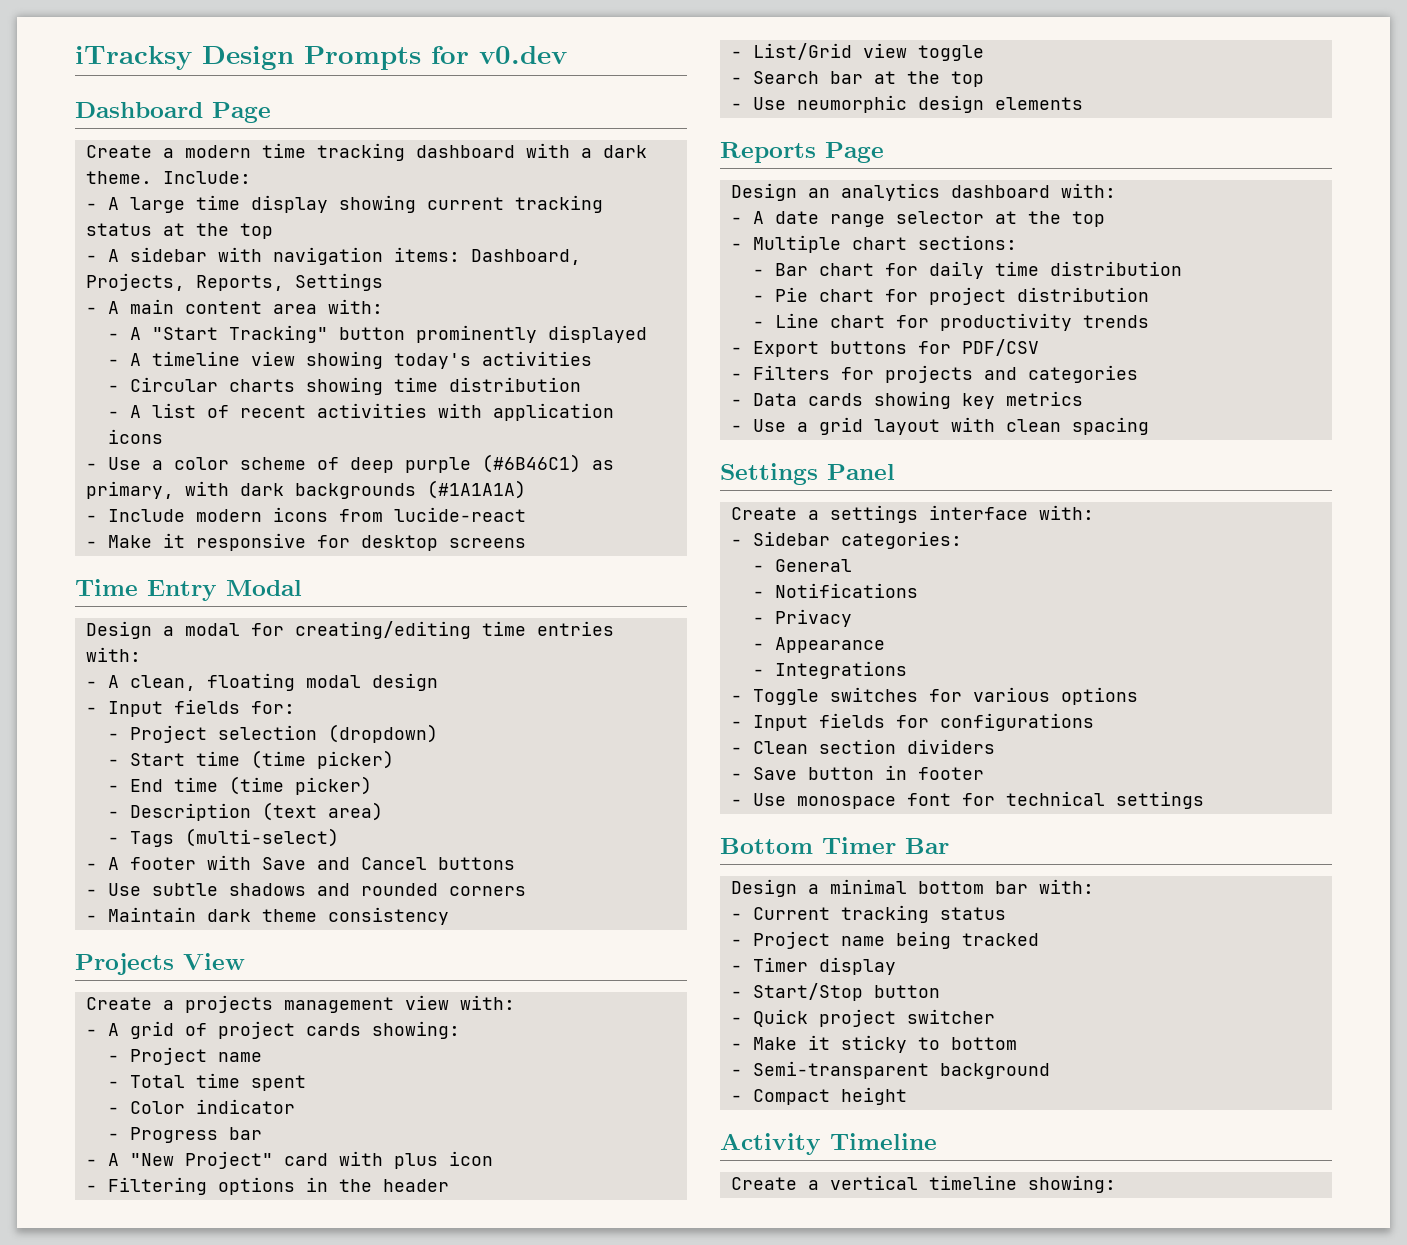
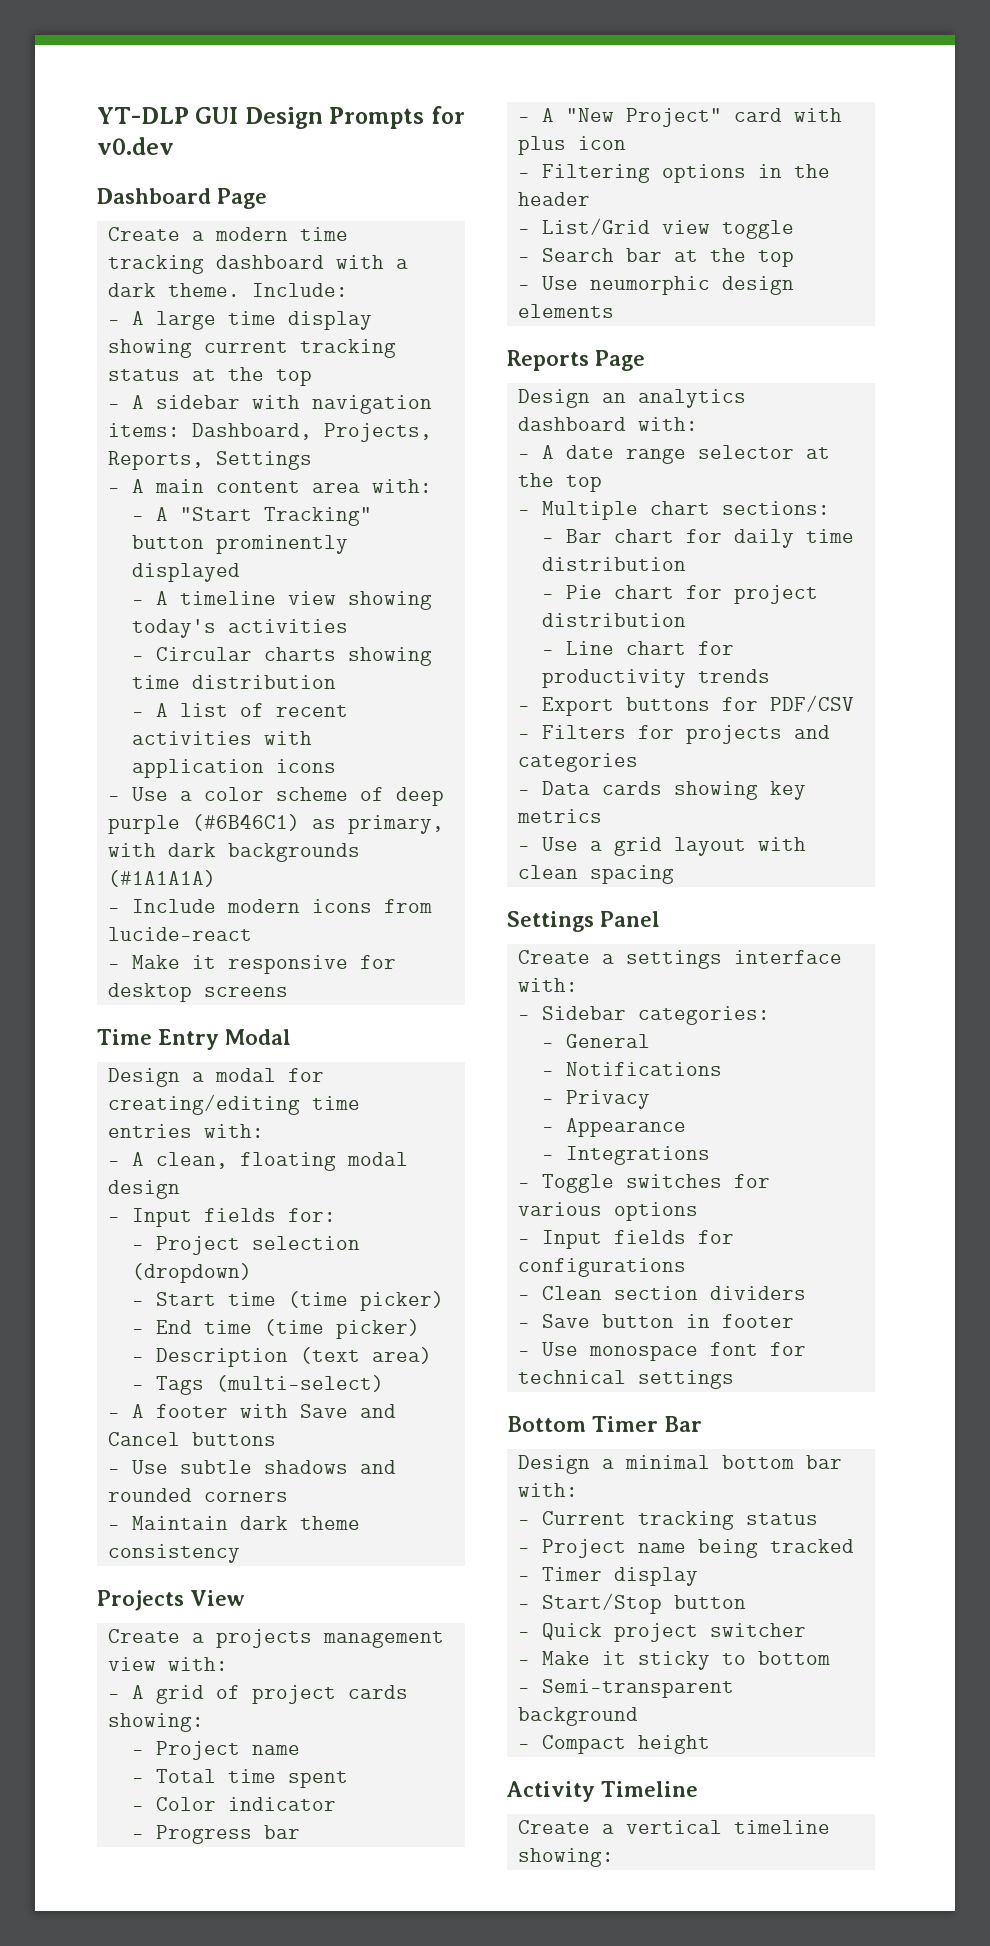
[75,46,192,70] iTracksy -> [97,107,239,124] YT-DLP GUI

